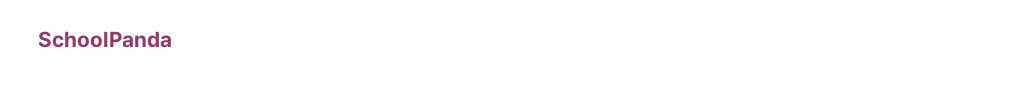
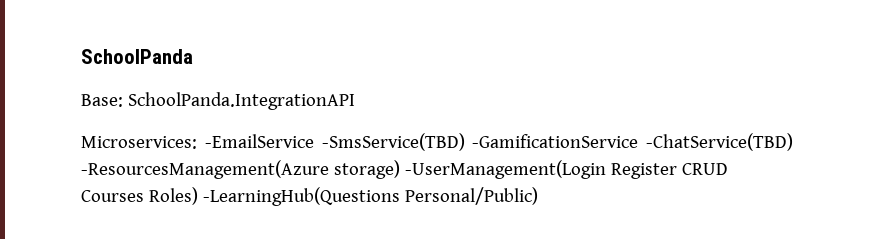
(172, 39) none -> [81,92,355,110] [81,133,793,151] [81,160,728,179] [81,187,538,206] // Base: SchoolPanda.IntegrationAPI // Microservices: -EmailService -SmsService(TBD) -GamificationService -ChatService(TBD) -ResourcesManagement(Azure storage) -UserManagement(Login Register CRUD Courses Roles) -LearningHub(Questions Personal/Public)

